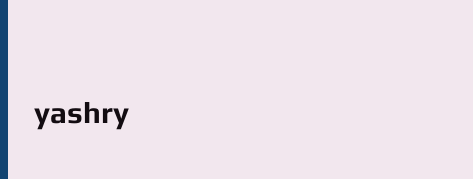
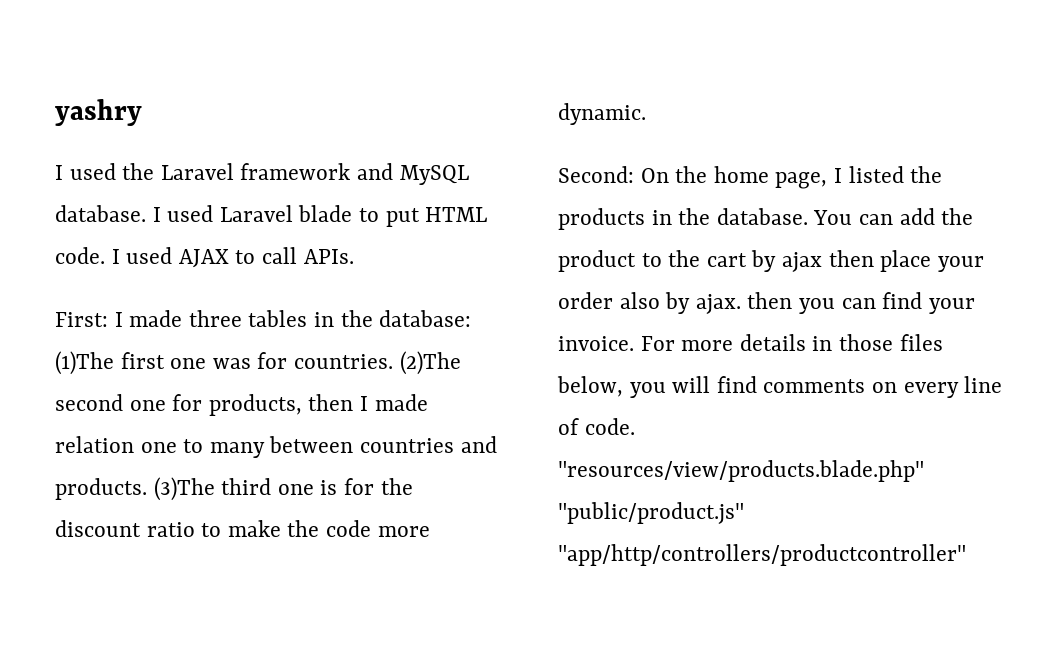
(129, 116) none -> [55,163,469,185] [55,205,488,227] [55,247,354,268] [55,310,472,327] [55,351,461,375] [55,394,428,416] [55,436,497,458] [55,477,413,501] [55,520,430,537] [558,103,646,125] [558,166,943,189] [558,208,974,230] [558,250,984,272] [558,292,975,314] [558,334,943,351] [557,376,1003,398] [558,418,635,435] [558,460,924,482] [558,502,744,524] [558,544,966,566] // I used the Laravel framework and MySQL database. I used Laravel blade to put HTML code. I used AJAX to call APIs. // First: I made three tables in the database: (1)The first one was for countries. (2)The second one for products, then I made relation one to many between countries and products. (3)The third one is for the discount ratio to make the code more dynamic. // Second: On the home page, I listed the products in the database. You can add the product to the cart by ajax then place your order also by ajax. then you can find your invoice. For more details in those files below, you will find comments on every line of code. "resources/view/products.blade.php" "public/product.js" "app/http/controllers/productcontroller"

